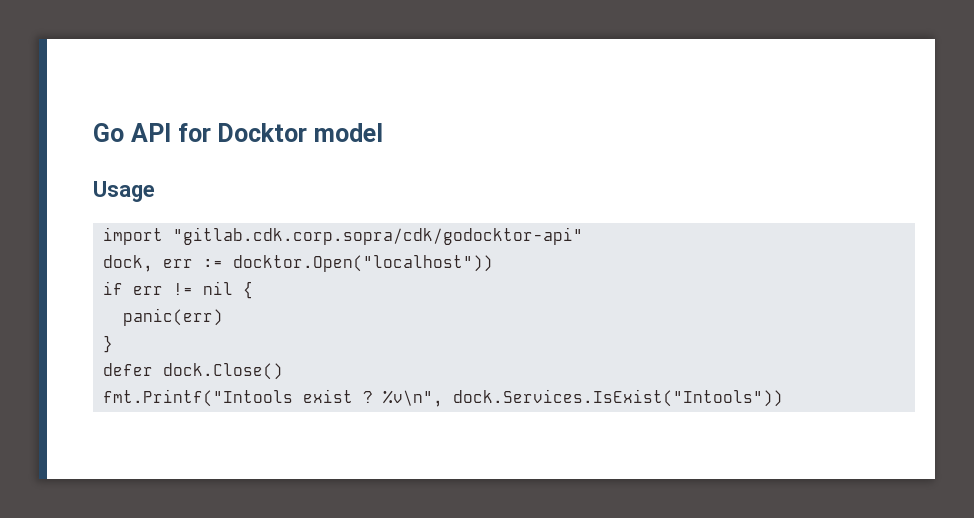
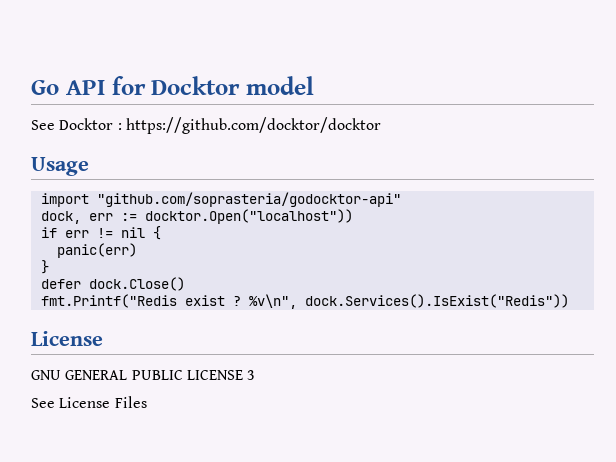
(383, 132) none -> [31,117,381,134] // See Docktor : https://github.com/docktor/docktor
[172,227,583,245] "gitlab.cdk.corp.sopra/cdk/godocktor-api" -> [96,192,401,207] "github.com/soprasteria/godocktor-api"
[102,389,293,407] fmt.Printf("Intools -> [40,294,177,308] fmt.Printf("Redis
[452,389,783,407] dock.Services.IsExist("Intools")) -> [304,294,569,308] [31,331,103,346] [31,370,256,380] [31,396,147,408] dock.Services().IsExist("Redis")) // License // GNU GENERAL PUBLIC LICENSE 3 // See License Files

